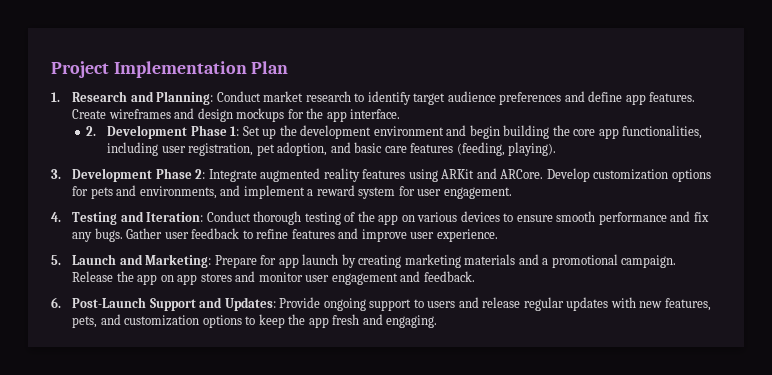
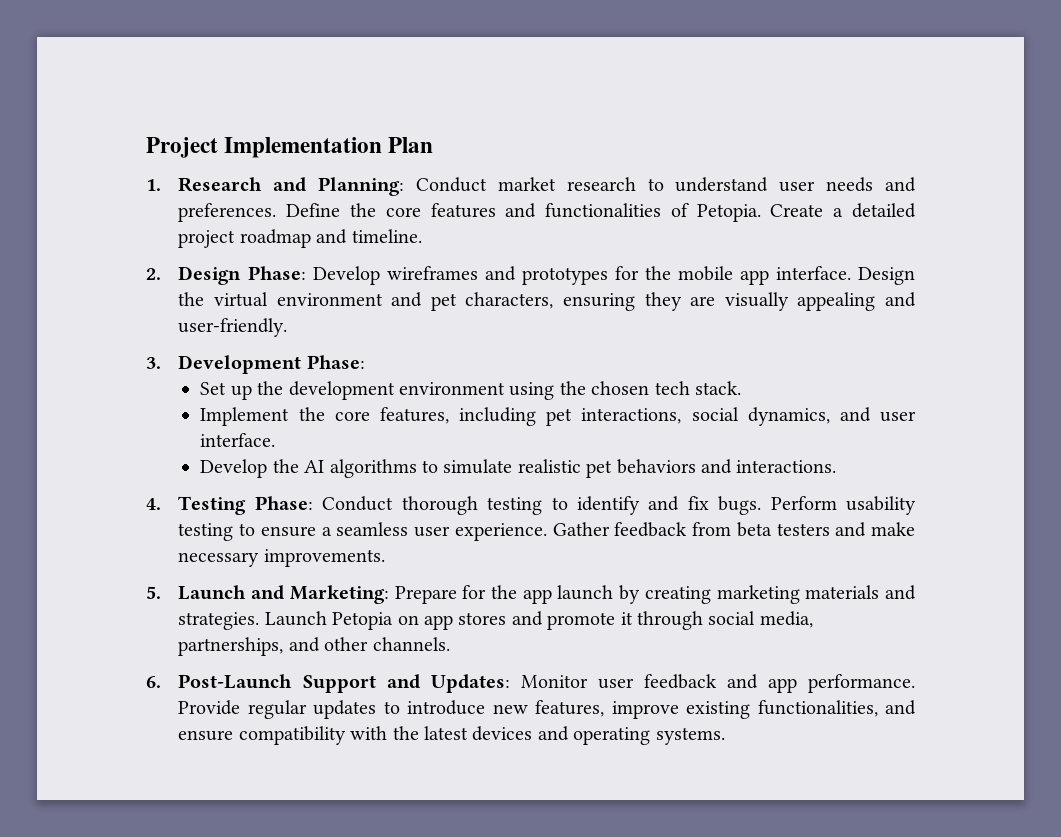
[367,91,696,105] [72,108,324,122] identify target audience preferences and define app features. Create wireframes and design mockups for the -> [675,177,916,192] [178,203,917,222] [178,229,422,248] [146,266,733,285] understand user needs and preferences. Define the core features and functionalities of Petopia. Create a detailed project roadmap and timeline. // 2. Design Phase: Develop wireframes and prototypes for the mobile
[86,125,240,139] // 2. Development Phase 1: -> [858,267,915,285] [178,292,916,311] [178,318,288,337] [146,355,365,374] Design the virtual environment and pet characters, ensuring they are visually appealing and user-friendly. // 3. Development Phase: //
[446,125,703,139] [107,142,557,156] [51,168,711,182] [72,185,512,199] and begin building the core app functionalities, including user registration, pet adoption, and basic care features (feeding, playing). // 3. Development Phase 2: Integrate augmented reality features using ARKit and ARCore. Develop customization options for pets and environments, and implement a reward system for user engagement. -> [509,381,742,400] [200,407,916,426] [200,433,276,447] [200,459,837,478] using the chosen tech stack. // Implement the core features, including pet interactions, social dynamics, and user interface. // Develop the AI algorithms to simulate realistic pet behaviors and interactions.
[120,211,204,222] and Iteration: -> [254,496,313,510] Phase:
[344,211,709,225] [72,228,498,242] of the app on various devices to ensure smooth performance and fix any bugs. Gather user feedback to refine features and improve user experience. -> [551,496,916,515] [178,522,916,541] [178,549,385,567] to identify and fix bugs. Perform usability testing to ensure a seamless user experience. Gather feedback from beta testers and make necessary improvements.
(277, 260) none -> [491,585,518,599] the
[542,254,677,268] [72,271,475,285] a promotional campaign. Release the app on app stores and monitor user engagement and feedback. -> [178,611,813,630] [178,637,450,656] strategies. Launch Petopia on app stores and promote it through social media, partnerships, and other channels.
[279,297,711,311] [72,314,438,328] Provide ongoing support to users and release regular updates with new features, pets, and customization options to keep the app fresh and engaging. -> [520,674,915,693] [178,700,917,719] [178,726,725,745] Monitor user feedback and app performance. Provide regular updates to introduce new features, improve existing functionalities, and ensure compatibility with the latest devices and operating systems.

